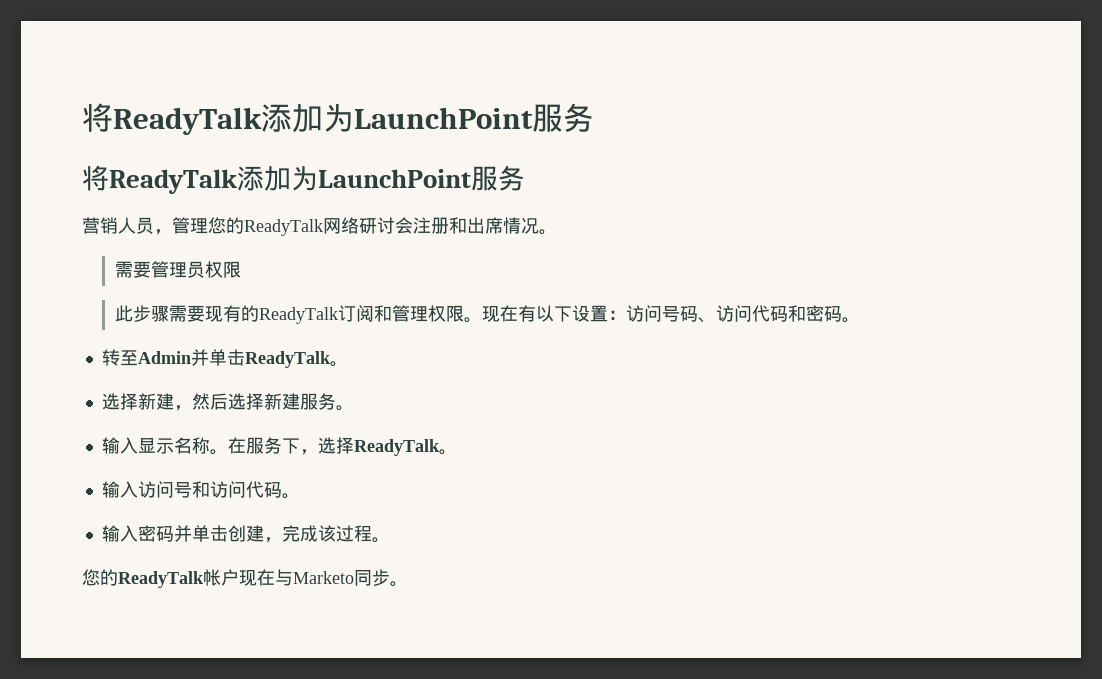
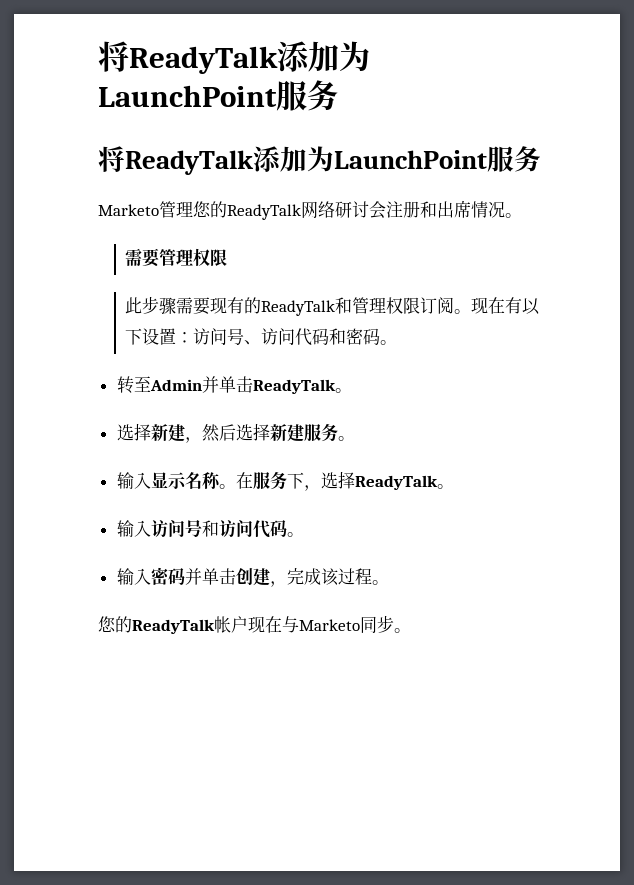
[82,217,172,235] 营销人员， -> [98,204,159,216] Marketo
[186,261,205,278] 员 -> (194, 257) none
[337,305,374,322] 订阅 -> (336, 308) none
(464, 313) none -> [420,297,455,314] 订阅
[679,306,698,322] 码 -> (245, 336) none

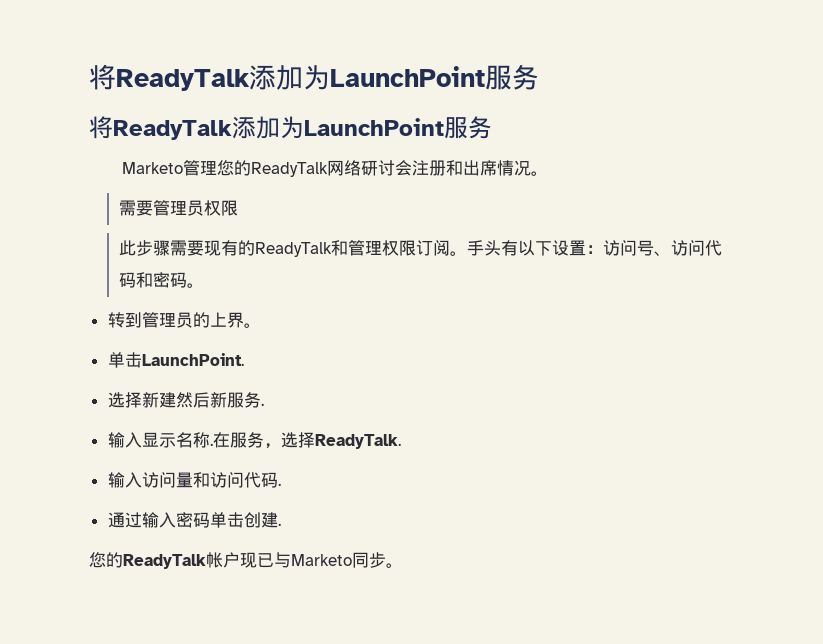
(194, 257) none -> [186,200,204,216] 员
[471,297,506,314] 现在 -> [466,240,501,256] 手头
[133,376,352,394] [116,423,355,443] [116,471,454,491] 至Admin并单击ReadyTalk。 // 选择新建，然后选择新建服务。 // 输入显示名称。在服务下，选择ReadyTalk。 -> [124,312,261,328] [107,352,244,368] [107,392,264,408] [107,432,401,449] 到管理员的上界。 // 单击LaunchPoint. // 选择新建然后新服务. // 输入显示名称.在服务，选择ReadyTalk.
[184,520,202,537] 号 -> [175,472,193,488] 量
[286,532,304,537] 。 // -> [277,483,281,486] [107,512,142,528] . // 通过
[184,568,202,585] 并 -> (210, 520) none
[269,568,389,587] ，完成该过程。 -> [277,523,281,526] .
[265,616,282,633] 在 -> [257,553,274,568] 已

